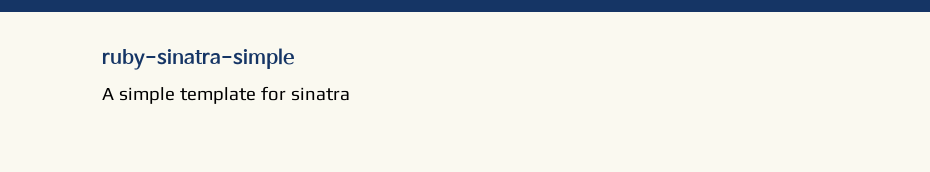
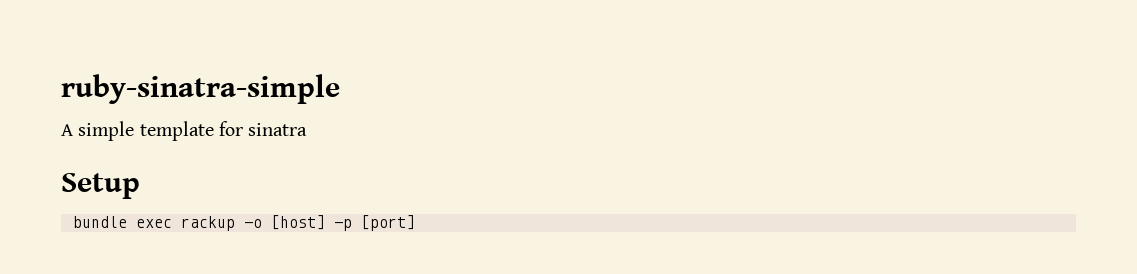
(350, 94) none -> [61,173,140,199] [72,215,415,231] // Setup // bundle exec rackup -o [host] -p [port]

